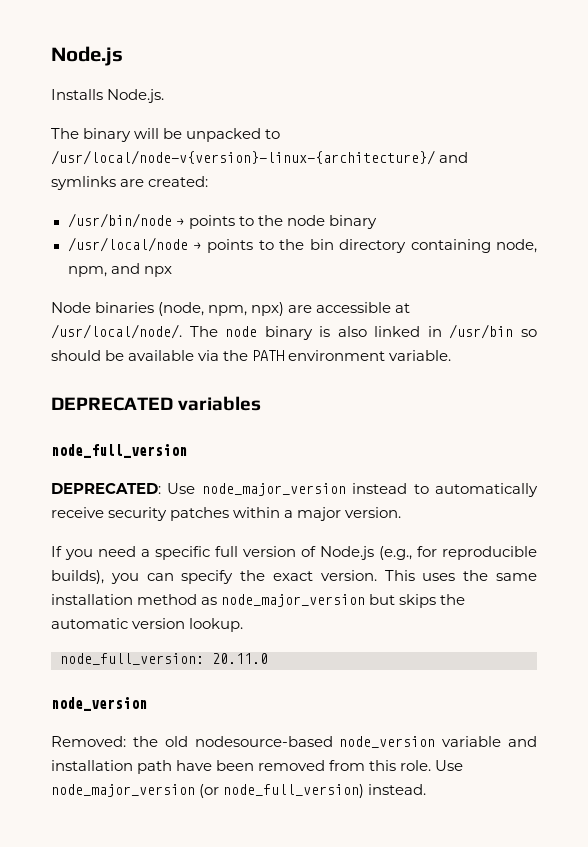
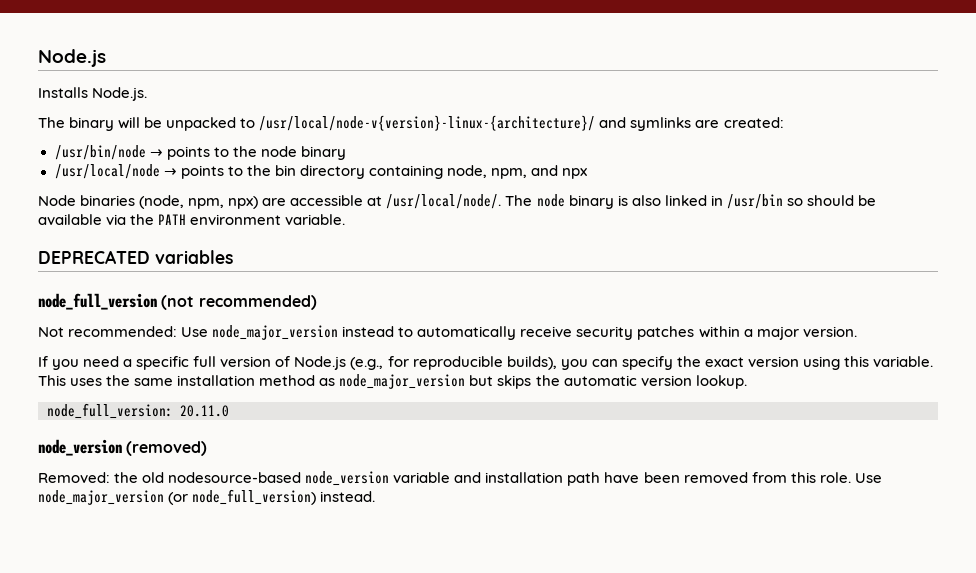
[51,483,161,494] // DEPRECATED: -> [161,295,317,310] [38,326,178,337] (not recommended) // Not recommended:
[320,570,377,581] version. -> [747,356,934,370] version using this variable.
(147, 704) none -> [126,441,208,456] (removed)

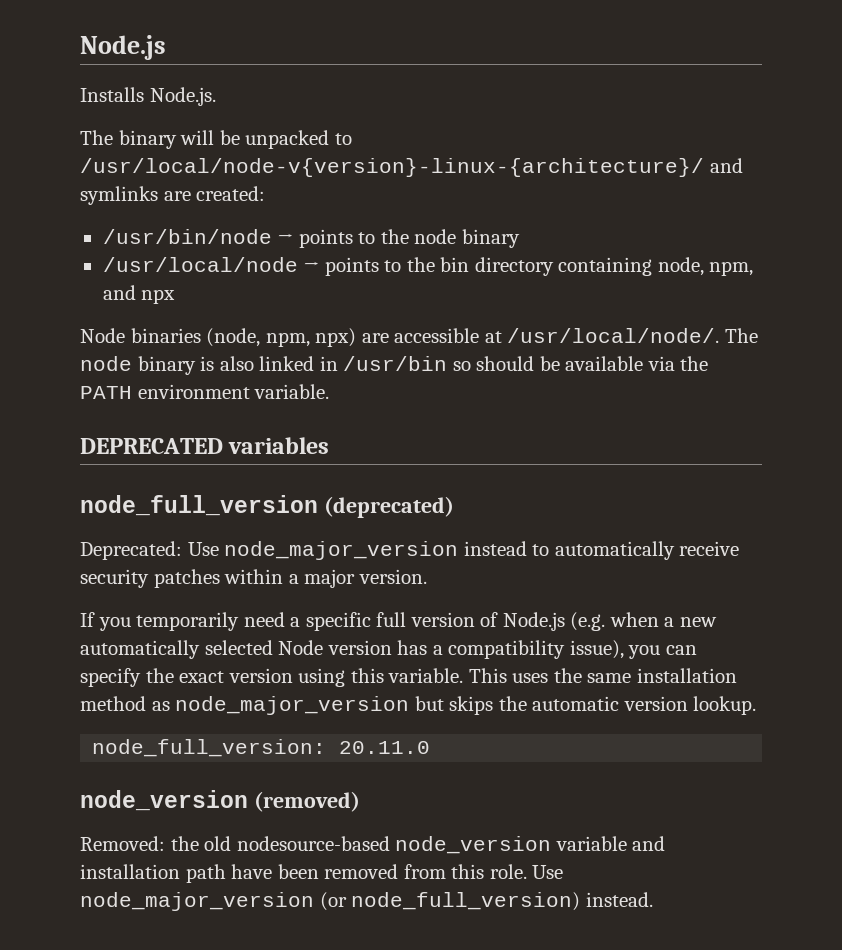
[161,295,317,310] [38,326,178,337] (not recommended) // Not recommended: -> [323,496,454,518] [80,541,182,560] (deprecated) // Deprecated:
(80, 364) none -> [136,612,240,631] temporarily
[350,356,557,370] (e.g., for reproducible builds), -> [570,612,717,631] [80,640,624,659] (e.g. when a new automatically selected Node version has a compatibility issue),

